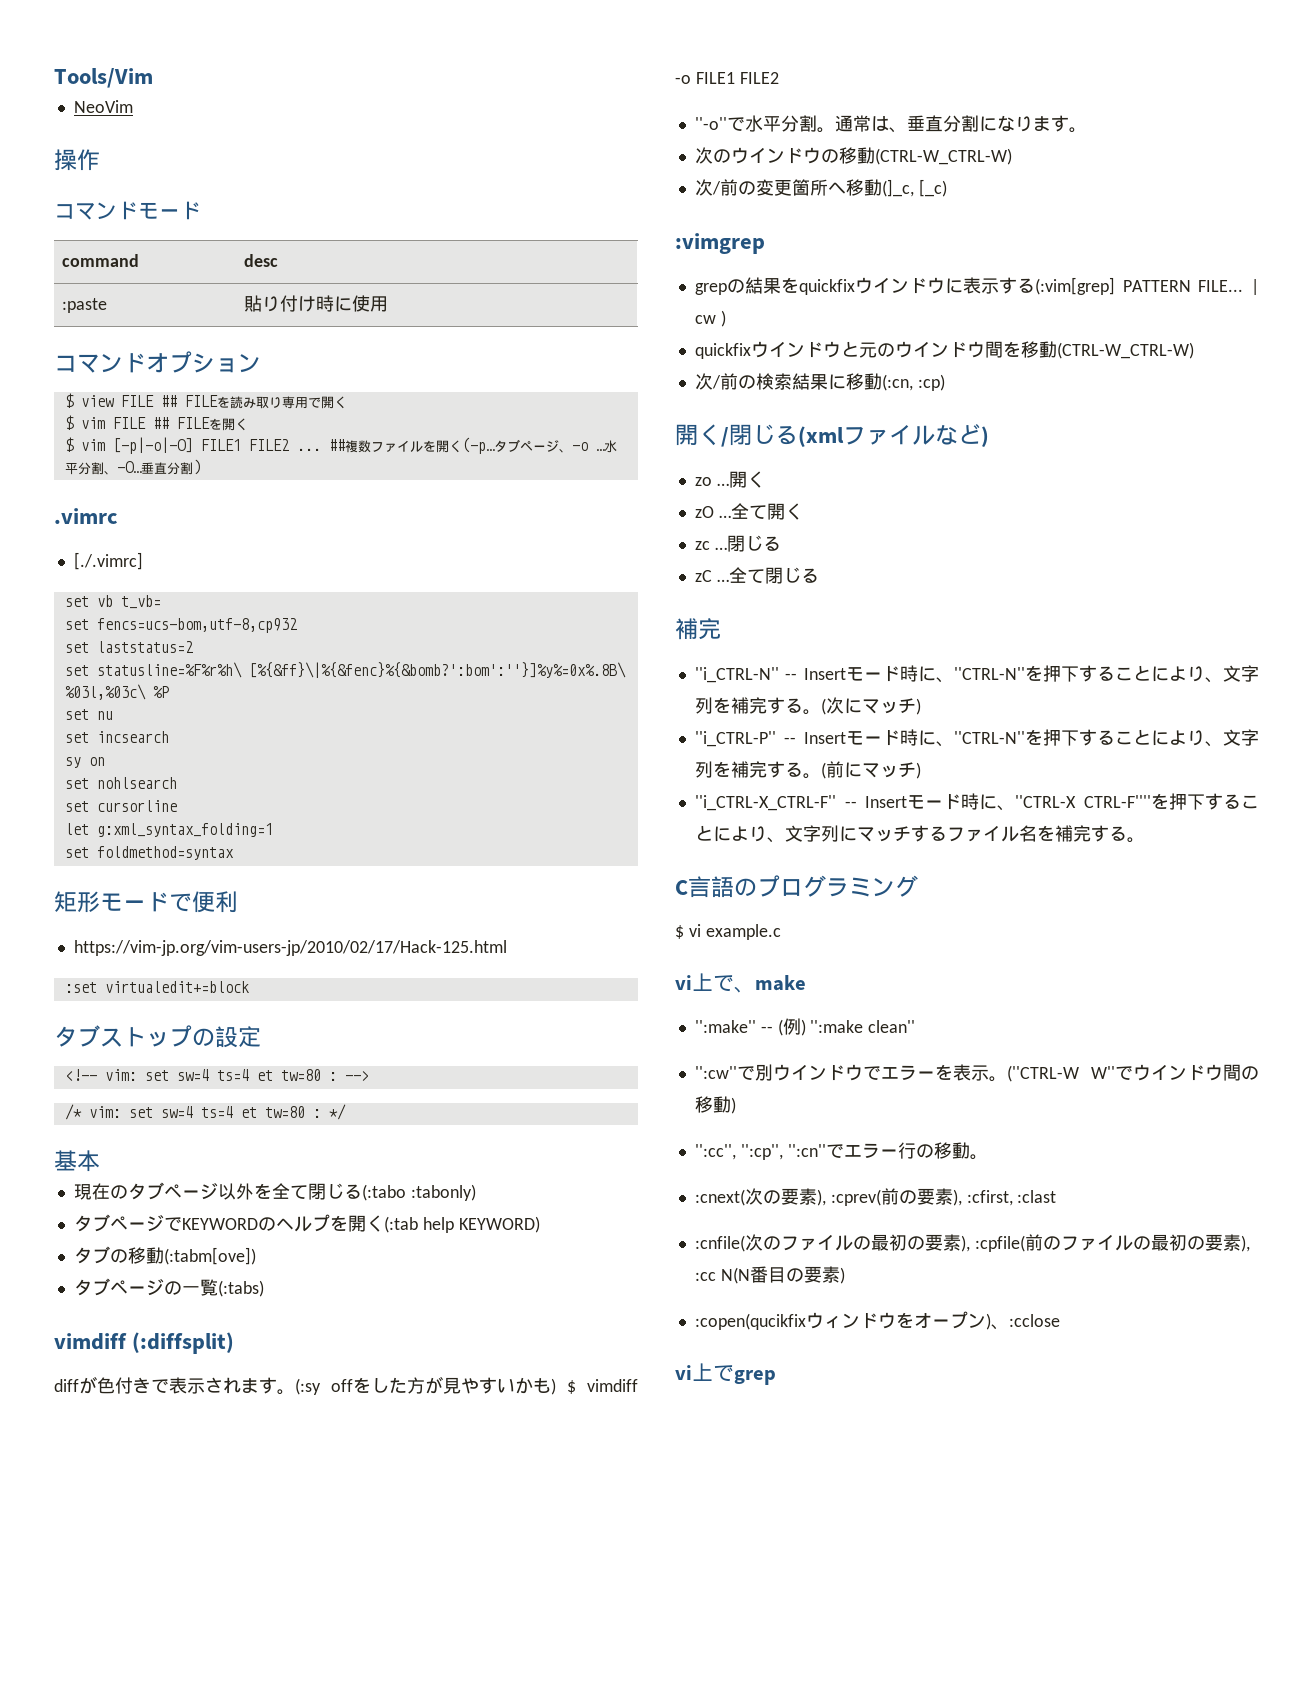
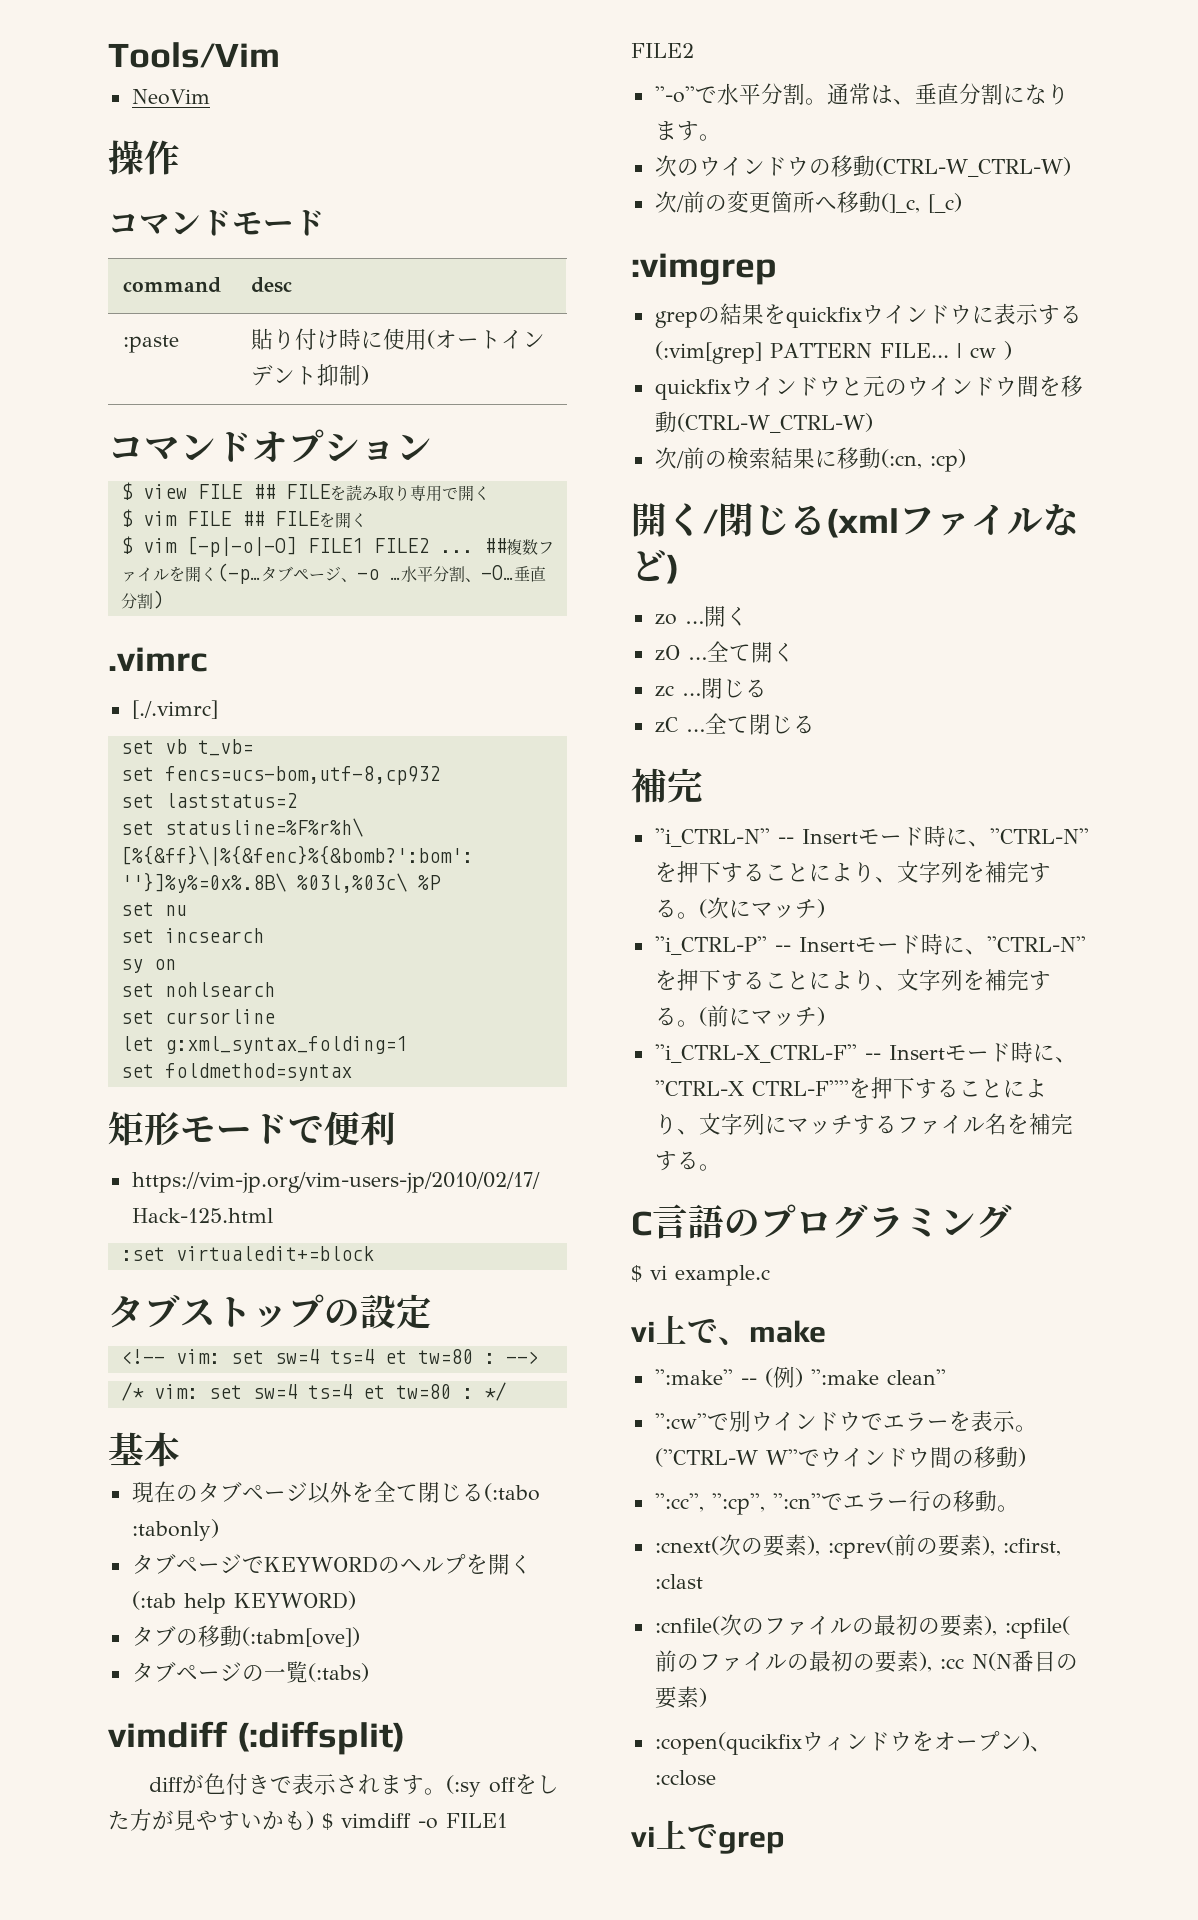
(388, 304) none -> [426,330,545,349] [250,364,369,386] (オートインデント抑制)

